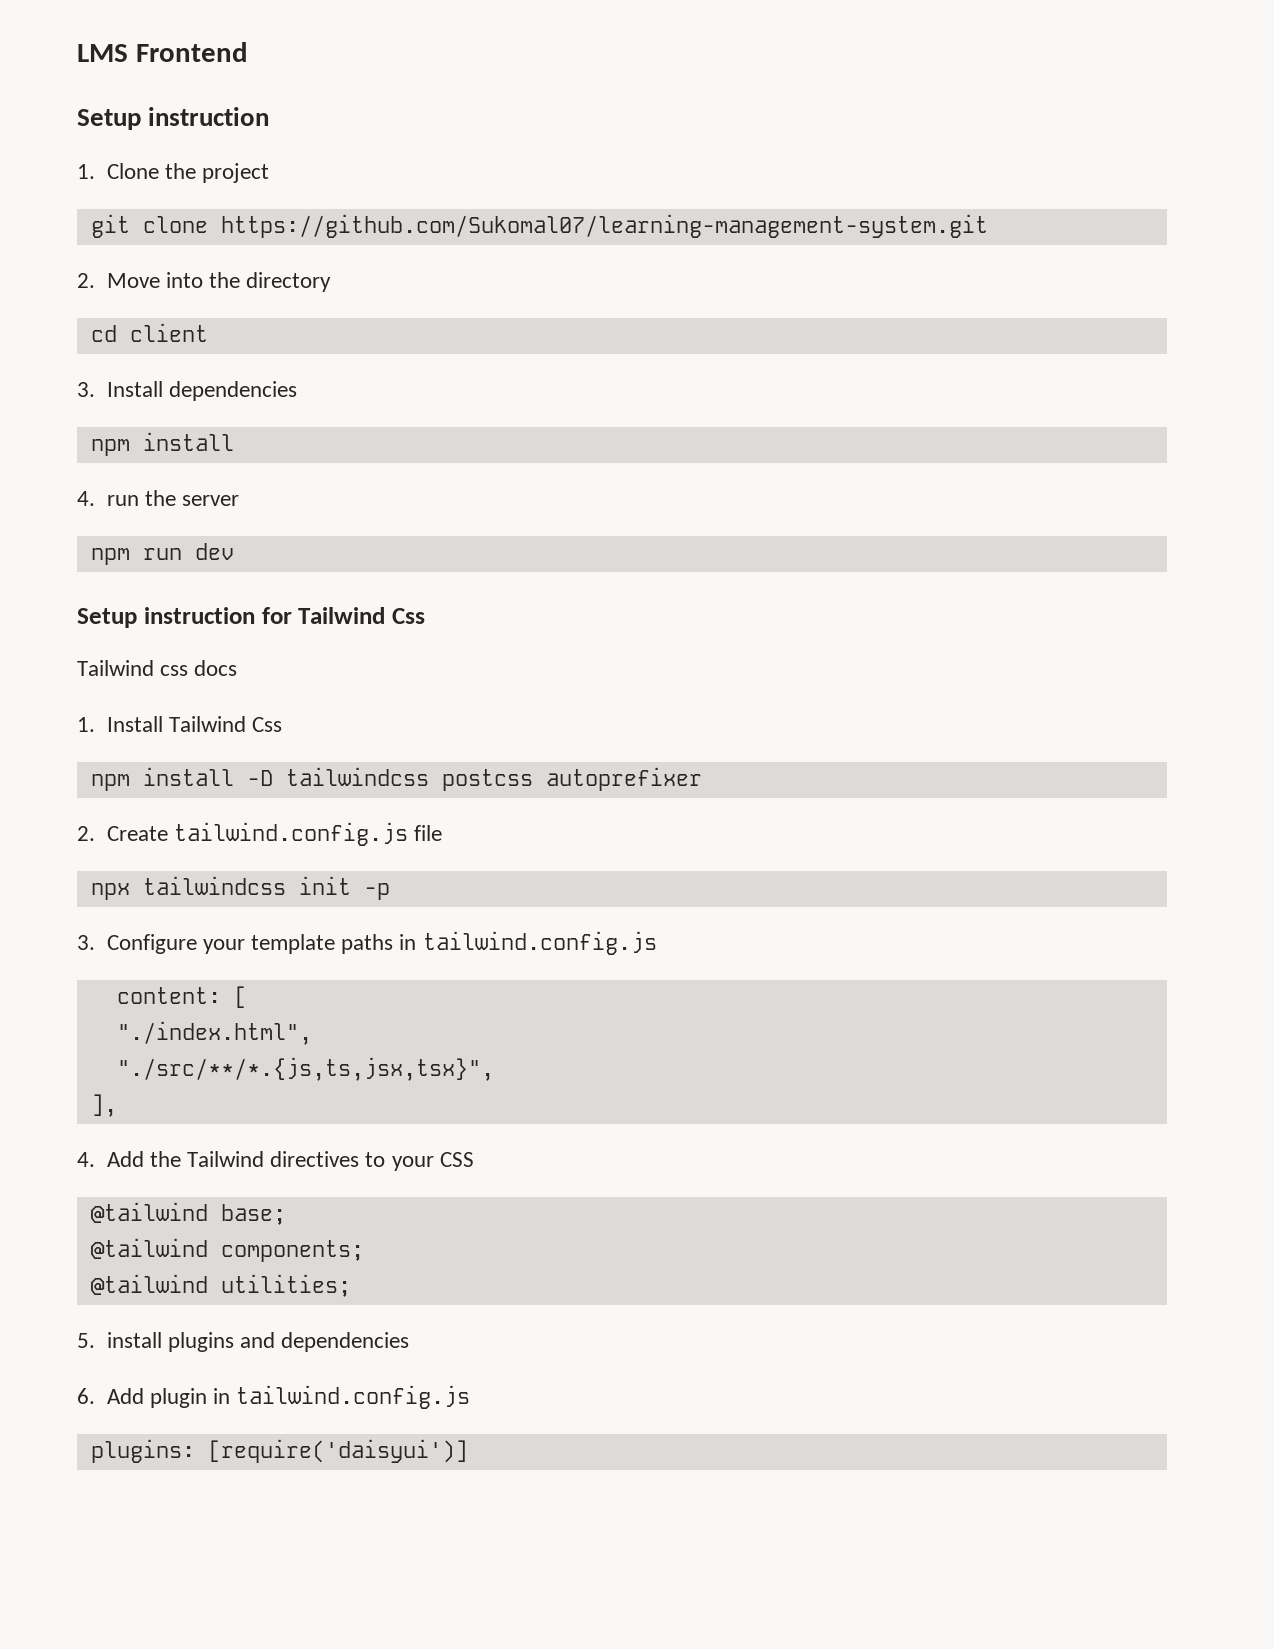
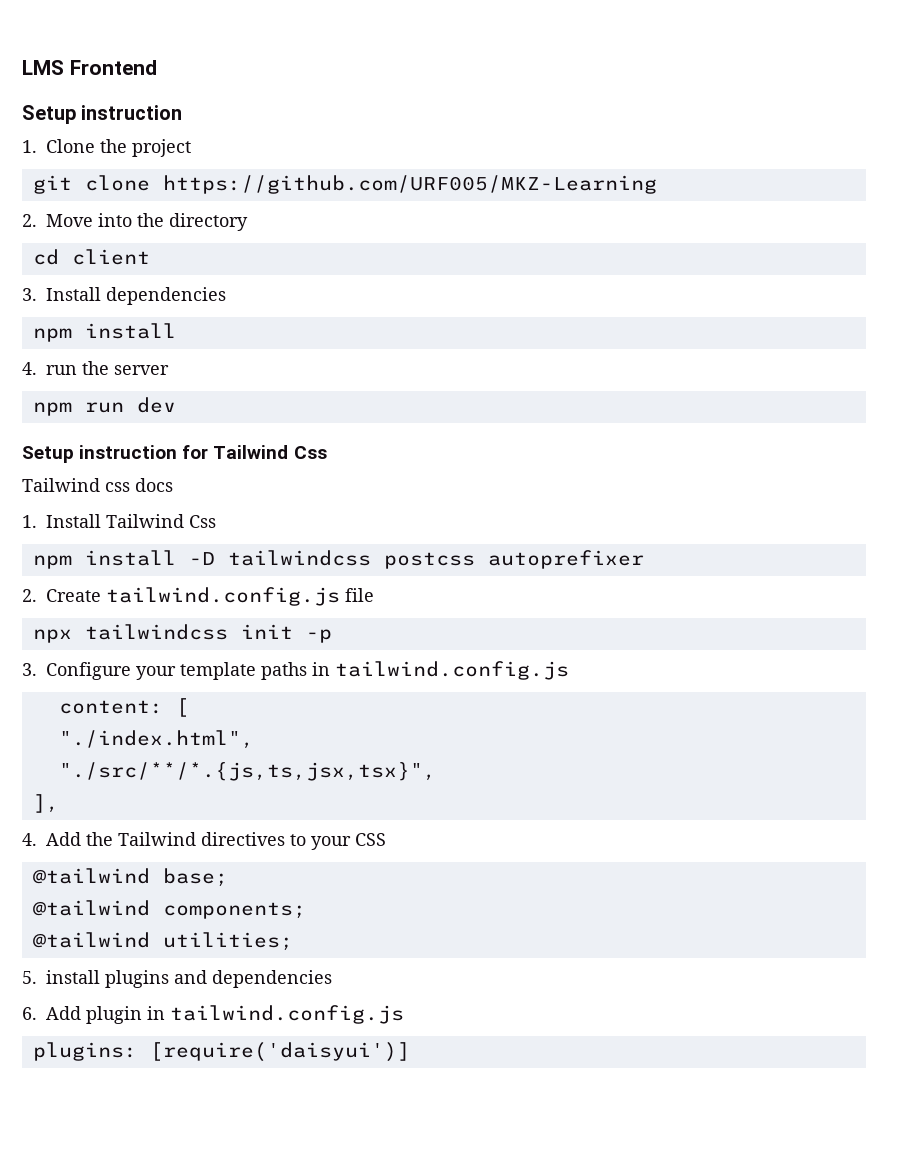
[220,214,988,238] https://github.com/Sukomal07/learning-management-system.git -> [162,175,657,194] https://github.com/URF005/MKZ-Learning

